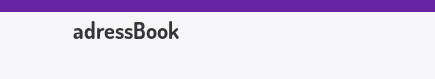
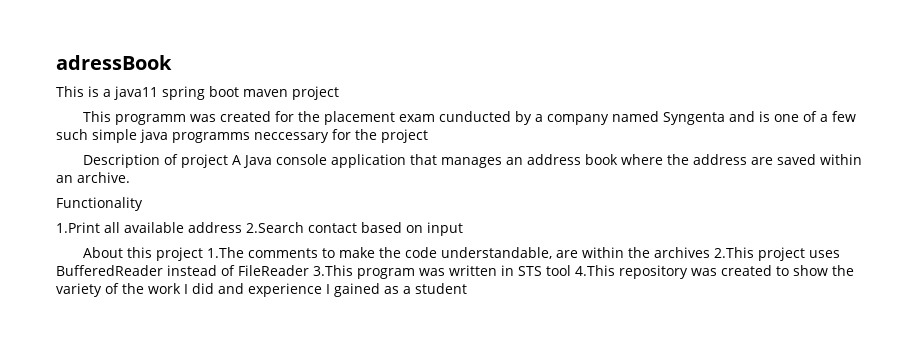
(179, 30) none -> [56,86,339,100] [82,111,856,125] [56,129,428,143] [82,154,862,168] [56,172,130,183] [56,197,143,211] [56,222,463,236] [82,247,840,261] [56,265,854,279] [56,283,467,297] // This is a java11 spring boot maven project // This programm was created for the placement exam cunducted by a company named Syngenta and is one of a few such simple java programms neccessary for the project // Description of project A Java console application that manages an address book where the address are saved within an archive. // Functionality // 1.Print all available address 2.Search contact based on input // About this project 1.The comments to make the code understandable, are within the archives 2.This project uses BufferedReader instead of FileReader 3.This program was written in STS tool 4.This repository was created to show the variety of the work I did and experience I gained as a student

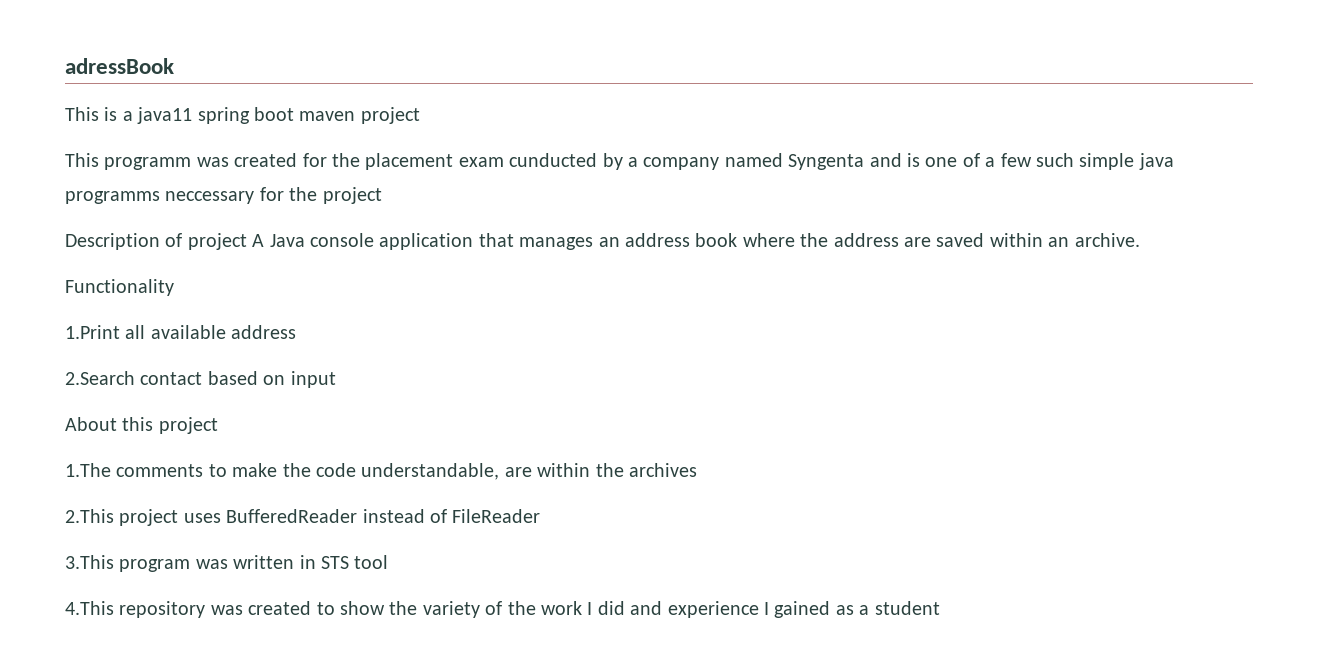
(242, 227) none -> (297, 332) //
(203, 254) none -> (218, 425) //
(710, 252) none -> (697, 470) //
(309, 270) none -> (541, 516) //
(571, 270) none -> (389, 562) //

